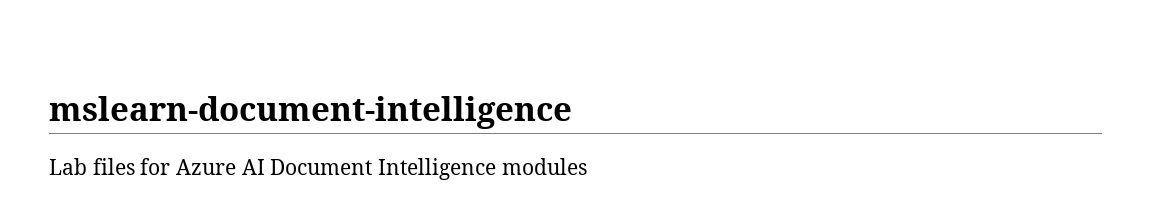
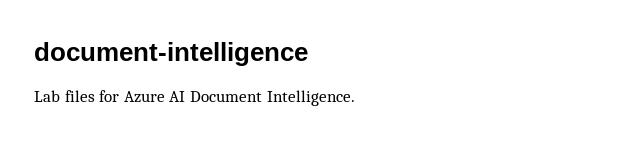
[49,96,572,129] mslearn-document-intelligence -> [34,42,308,66] document-intelligence
[378,158,587,180] Intelligence modules -> [266,90,355,106] Intelligence.

